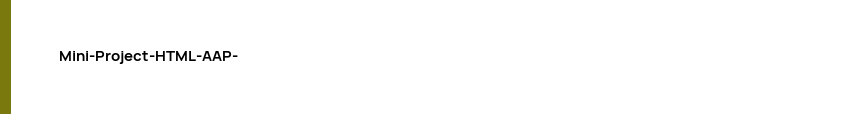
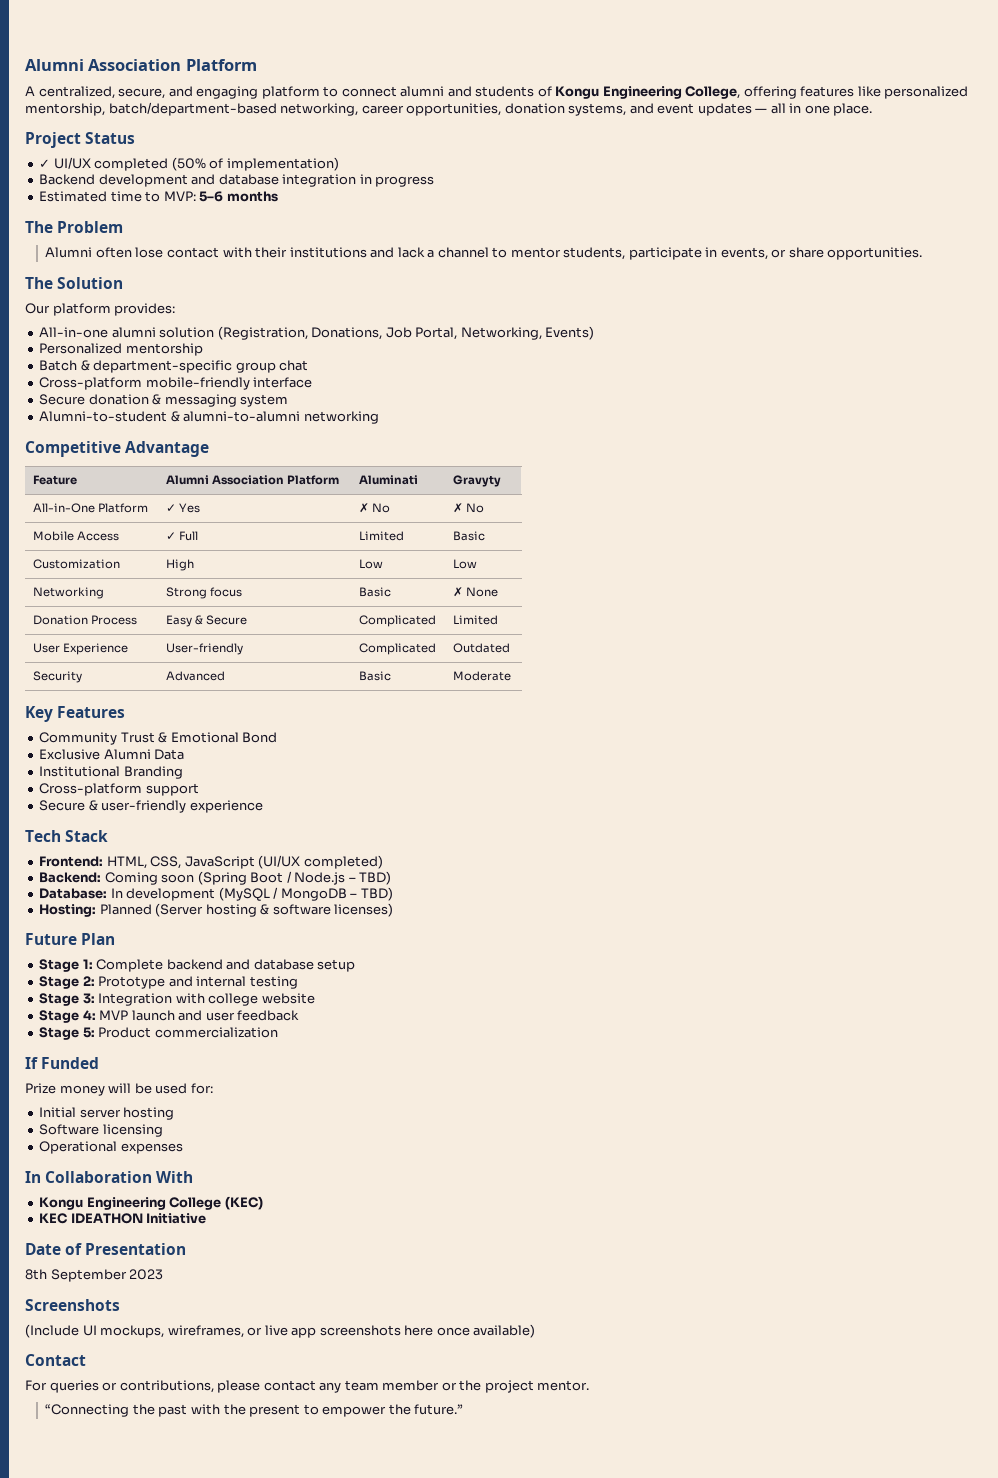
[59,51,238,64] Mini-Project-HTML-AAP- -> [25,59,257,71] [25,86,969,99] [25,102,873,116] [25,132,136,148] [39,157,339,171] [39,174,435,187] [39,191,278,202] [25,221,124,233] [45,247,923,260] [25,277,124,289] [25,303,176,316] [39,326,595,340] [39,343,203,356] [39,360,309,373] [39,377,313,390] [39,394,289,407] [39,411,379,424] [25,441,210,457] [33,475,78,485] [166,475,340,485] [359,475,419,485] [453,475,502,487] [33,503,149,513] [166,503,201,513] [359,503,391,513] [453,503,485,513] [33,531,120,541] [166,531,199,541] [359,531,405,541] [453,531,486,541] [33,559,121,569] [166,559,195,571] [359,559,384,569] [453,559,478,569] [33,587,105,599] [166,587,243,599] [359,587,392,597] [453,587,499,597] [33,615,138,625] [166,615,248,627] [359,615,437,627] [453,615,499,625] [33,643,129,655] [166,643,244,655] [359,643,437,655] [453,643,511,653] [33,671,83,683] [166,671,226,681] [359,671,392,681] [453,671,512,681] [25,706,126,722] [39,732,278,745] [39,749,185,760] [39,766,183,779] [39,783,199,796] [39,800,263,813] [25,830,109,842] [39,855,383,869] [39,871,392,885] [39,887,393,901] [39,903,394,917] [25,933,116,945] [39,959,356,972] [39,976,298,989] [39,993,315,1006] [39,1010,300,1023] [39,1027,278,1040] [25,1057,100,1069] [25,1083,213,1096] [39,1107,175,1120] [39,1124,163,1137] [39,1141,183,1154] [25,1171,194,1183] [39,1196,263,1210] [39,1213,207,1224] [25,1243,187,1255] [25,1269,164,1282] [25,1299,120,1311] [25,1324,536,1338] [25,1354,86,1366] [25,1380,590,1393] [45,1404,464,1417] Alumni Association Platform // A centralized, secure, and engaging platform to connect alumni and students of Kongu Engineering College, offering features like personalized mentorship, batch/department-based networking, career opportunities, donation systems, and event updates — all in one place. // Project Status // ✓ UI/UX completed (50% of implementation) // Backend development and database integration in progress // Estimated time to MVP: 5–6 months // The Problem // Alumni often lose contact with their institutions and lack a channel to mentor students, participate in events, or share opportunities. // The Solution // Our platform provides: // All-in-one alumni solution (Registration, Donations, Job Portal, Networking, Events) // Personalized mentorship // Batch & department-specific group chat // Cross-platform mobile-friendly interface // Secure donation & messaging system // Alumni-to-student & alumni-to-alumni networking // Competitive Advantage // Feature | Alumni Association Platform | Aluminati | Gravyty // All-in-One Platform | ✓ Yes | ✗ No | ✗ No // Mobile Access | ✓ Full | Limited | Basic // Customization | High | Low | Low // Networking | Strong focus | Basic | ✗ None // Donation Process | Easy & Secure | Complicated | Limited // User Experience | User-friendly | Complicated | Outdated // Security | Advanced | Basic | Moderate // Key Features // Community Trust & Emotional Bond // Exclusive Alumni Data // Institutional Branding // Cross-platform support // Secure & user-friendly experience // Tech Stack // Frontend: HTML, CSS, JavaScript (UI/UX completed) // Backend: Coming soon (Spring Boot / Node.js – TBD) // Database: In development (MySQL / MongoDB – TBD) // Hosting: Planned (Server hosting & software licenses) // Future Plan // Stage 1: Complete backend and database setup // Stage 2: Prototype and internal testing // Stage 3: Integration with college website // Stage 4: MVP launch and user feedback // Stage 5: Product commercialization // If Funded // Prize money will be used for: // Initial server hosting // Software licensing // Operational expenses // In Collaboration With // Kongu Engineering College (KEC) // KEC IDEATHON Initiative // Date of Presentation // 8th September 2023 // Screenshots // (Include UI mockups, wireframes, or live app screenshots here once available) // Contact // For queries or contributions, please contact any team member or the project mentor. // “Connecting the past with the present to empower the future.”

